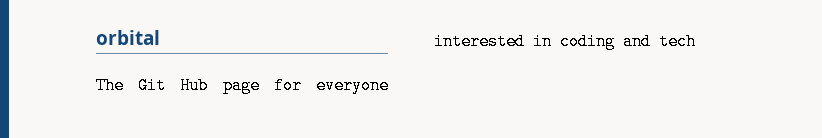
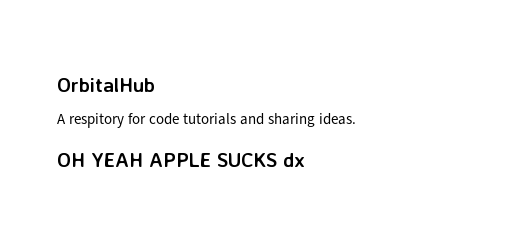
[96,30,160,45] [96,77,389,94] [434,33,696,50] orbital // The Git Hub page for everyone interested in coding and tech -> [57,78,155,92] [57,113,357,128] [57,153,305,167] OrbitalHub // A respitory for code tutorials and sharing ideas. // OH YEAH APPLE SUCKS dx

